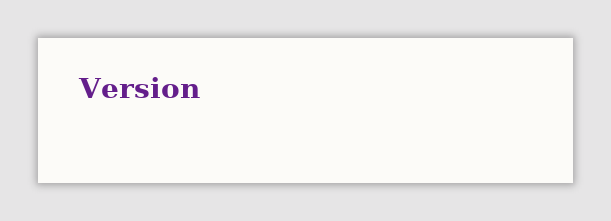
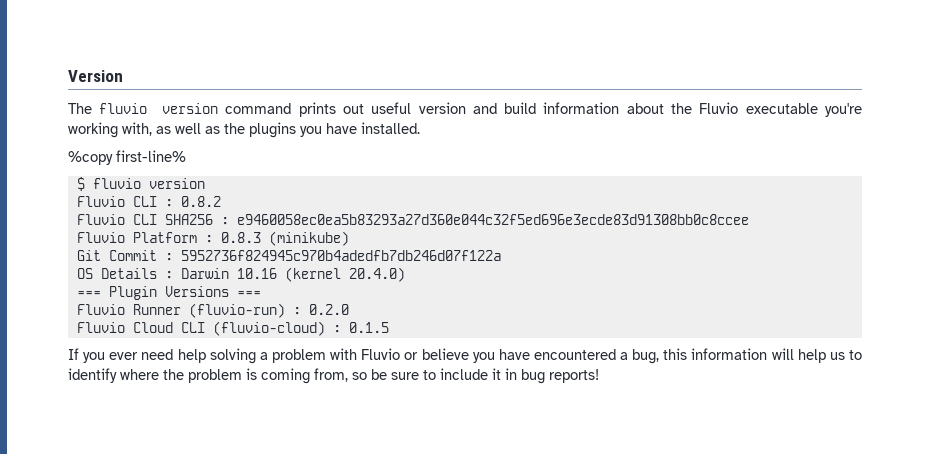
(200, 87) none -> [68,102,862,117] [68,122,420,138] [68,150,186,165] [76,177,205,191] [76,196,221,207] [76,214,749,225] [76,231,349,246] [76,250,501,261] [76,267,405,282] [76,286,261,300] [76,303,349,318] [76,321,389,336] [68,348,862,364] [68,368,599,384] // The fluvio version command prints out useful version and build information about the Fluvio executable you're working with, as well as the plugins you have installed. // %copy first-line% // $ fluvio version // Fluvio CLI : 0.8.2 // Fluvio CLI SHA256 : e9460058ec0ea5b83293a27d360e044c32f5ed696e3ecde83d91308bb0c8ccee // Fluvio Platform : 0.8.3 (minikube) // Git Commit : 5952736f824945c970b4adedfb7db246d07f122a // OS Details : Darwin 10.16 (kernel 20.4.0) // === Plugin Versions === // Fluvio Runner (fluvio-run) : 0.2.0 // Fluvio Cloud CLI (fluvio-cloud) : 0.1.5 // If you ever need help solving a problem with Fluvio or believe you have encountered a bug, this information will help us to identify where the problem is coming from, so be sure to include it in bug reports!

